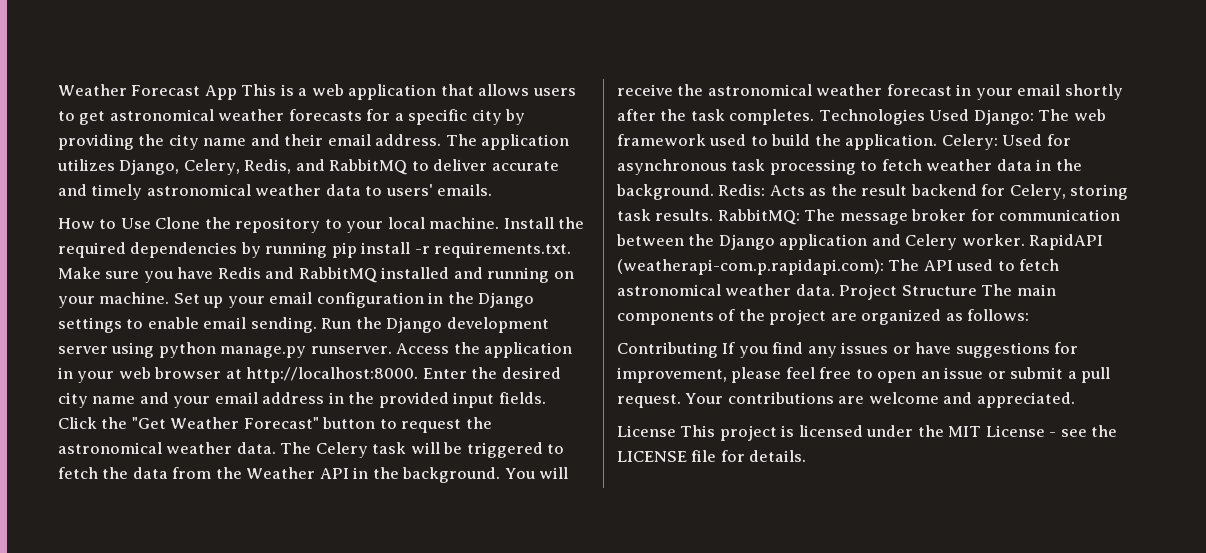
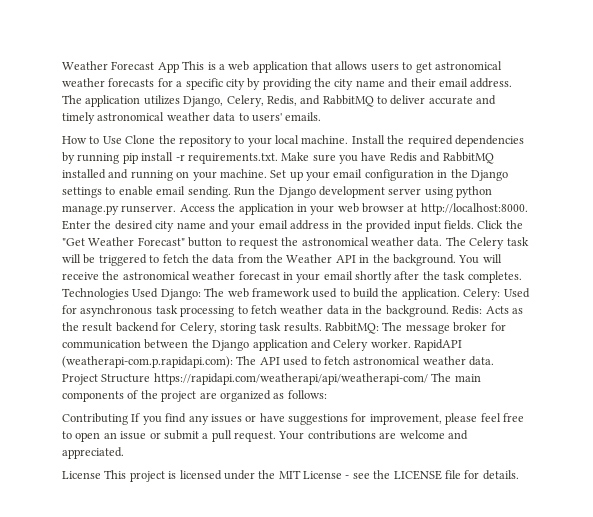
(977, 290) none -> [153,373,428,385] https://rapidapi.com/weatherapi/api/weatherapi-com/

